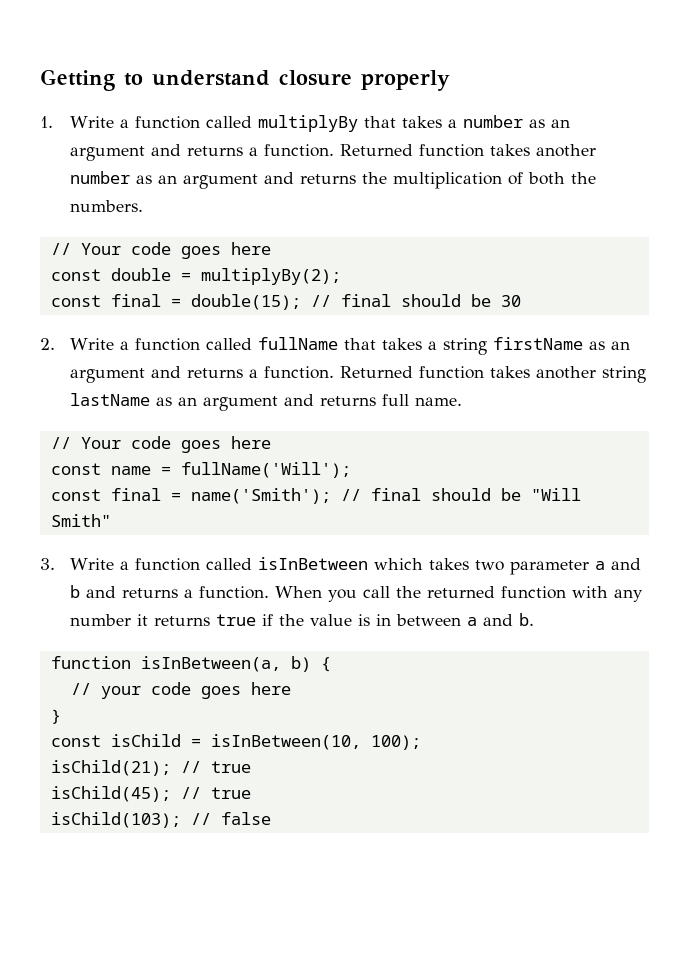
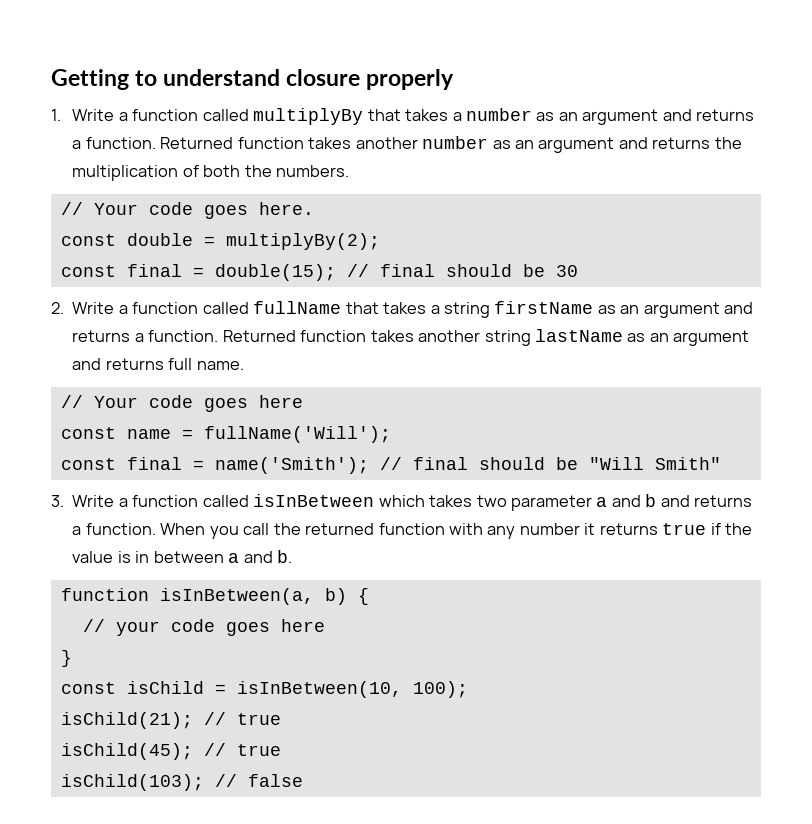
[230,242,271,255] here -> [258,202,314,215] here.

